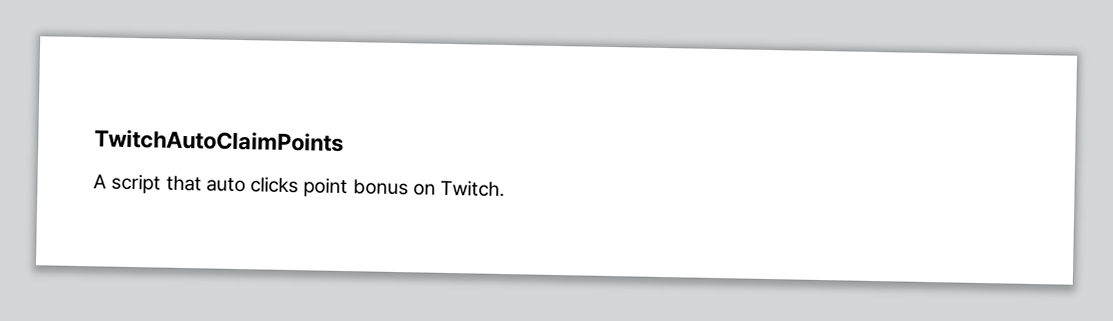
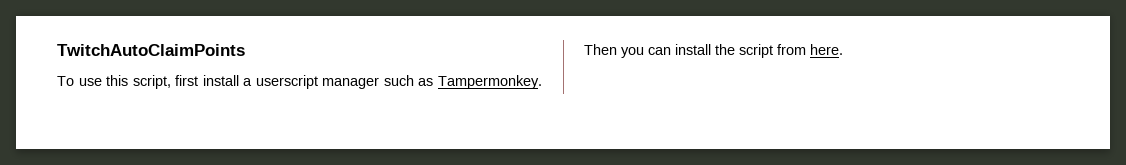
[93,173,506,198] A script that auto clicks point bonus on Twitch. -> [57,75,542,89] [584,44,843,58] To use this script, first install a userscript manager such as Tampermonkey. Then you can install the script from here.

